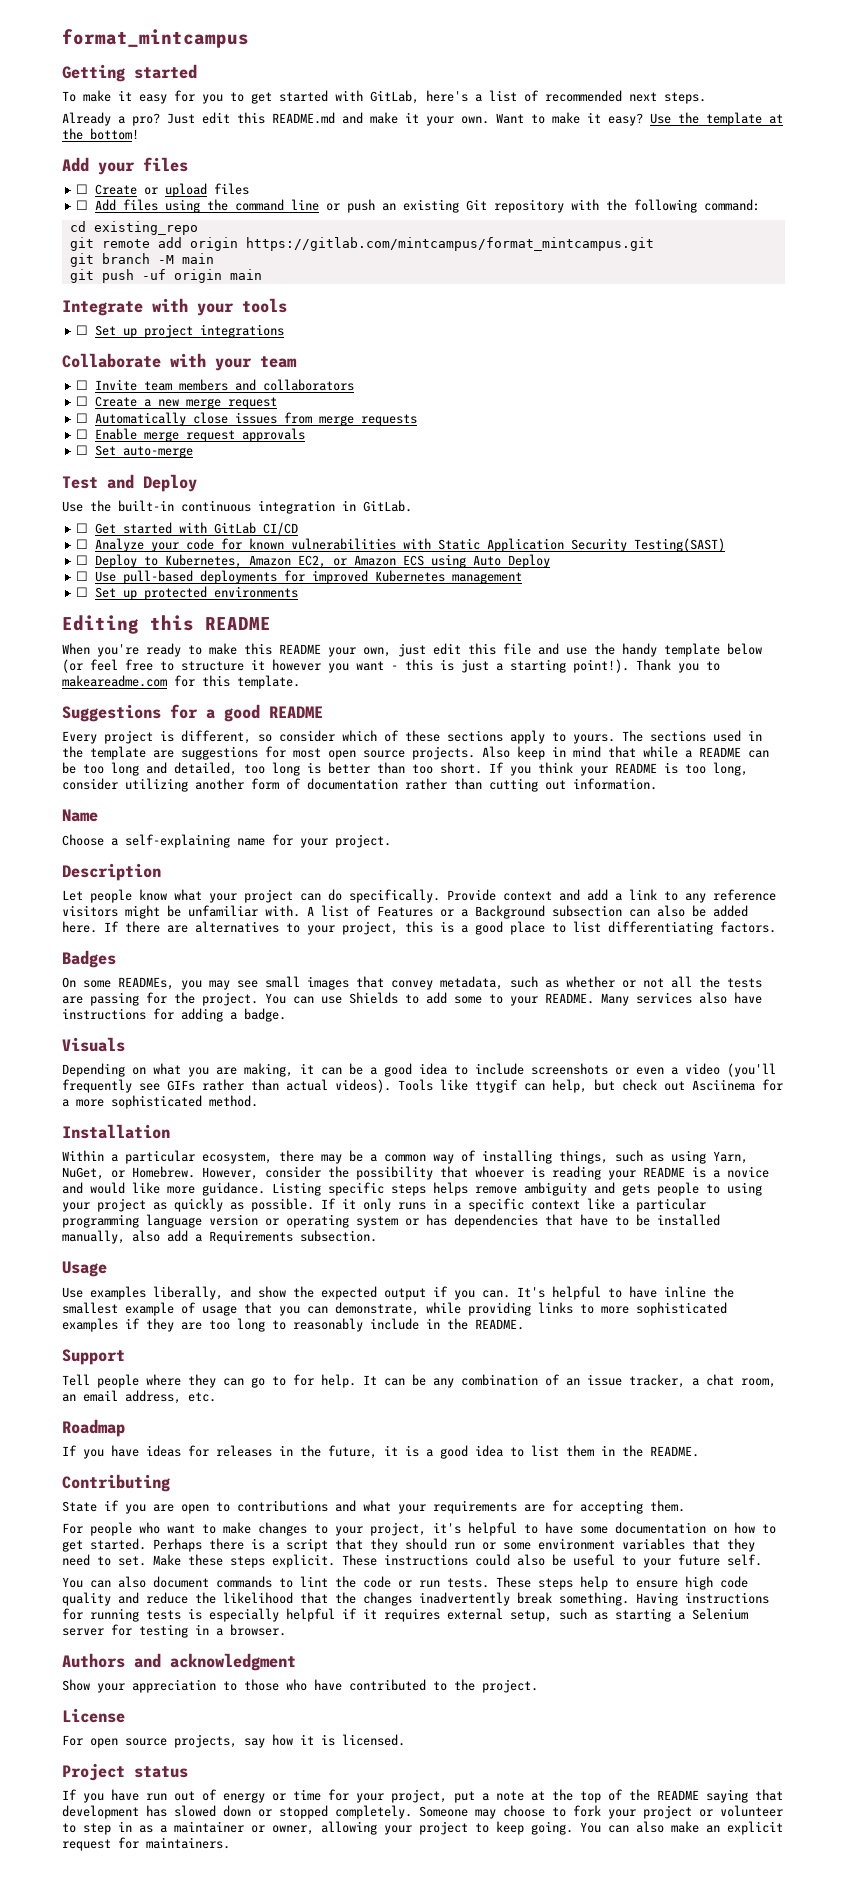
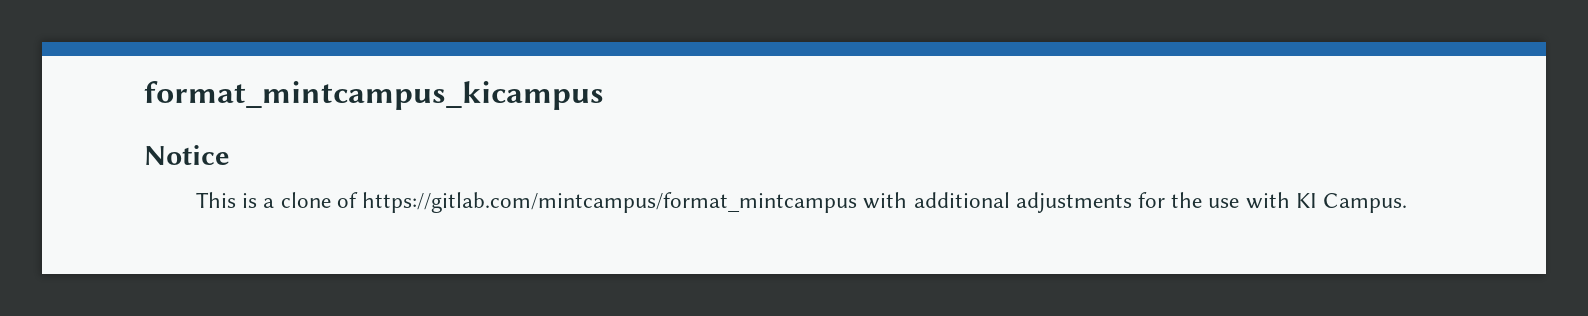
[62,29,249,48] [62,64,197,82] [62,90,706,104] [62,112,783,126] [62,128,139,140] [62,157,188,175] [76,183,250,197] [76,199,761,213] [69,221,198,235] [69,237,654,251] [69,253,214,267] [69,269,262,283] [62,298,287,316] [76,324,285,338] [62,353,297,371] [76,379,355,391] [76,396,278,409] [76,412,418,426] [76,428,306,442] [76,445,194,458] [62,474,197,492] [62,500,412,514] [76,522,299,535] [76,538,726,552] [76,554,551,568] [76,570,523,584] [76,586,299,600] [62,615,271,634] [62,643,762,657] [62,659,720,673] [62,675,300,689] [62,704,323,722] [62,730,762,744] [62,746,769,760] [62,762,748,776] [62,778,657,792] [62,809,98,822] [62,834,391,848] [62,863,161,881] [62,889,776,903] [62,905,748,919] [62,921,776,935] [62,950,116,968] [62,976,762,990] [62,992,762,1006] [62,1008,286,1022] [62,1037,125,1052] [62,1063,776,1077] [62,1079,783,1093] [62,1095,258,1109] [62,1124,170,1139] [62,1150,748,1164] [62,1166,769,1180] [62,1182,762,1196] [62,1198,706,1212] [62,1214,720,1228] [62,1230,377,1244] [62,1261,107,1277] [62,1286,734,1300] [62,1302,727,1316] [62,1318,524,1332] [62,1349,125,1365] [62,1374,776,1388] [62,1390,216,1404] [62,1419,125,1437] [62,1445,699,1459] [62,1474,170,1492] [62,1500,685,1514] [62,1522,776,1536] [62,1538,755,1552] [62,1554,762,1568] [62,1576,748,1590] [62,1592,769,1606] [62,1608,748,1622] [62,1624,286,1638] [62,1653,296,1671] [62,1679,538,1693] [62,1708,125,1723] [62,1734,405,1748] [62,1763,188,1781] [62,1789,783,1803] [62,1805,783,1819] [62,1821,783,1835] [62,1837,230,1851] format_mintcampus // Getting started // To make it easy for you to get started with GitLab, here's a list of recommended next steps. // Already a pro? Just edit this README.md and make it your own. Want to make it easy? Use the template at the bottom! // Add your files // ☐ Create or upload files // ☐ Add files using the command line or push an existing Git repository with the following command: // cd existing_repo // git remote add origin https://gitlab.com/mintcampus/format_mintcampus.git // git branch -M main // git push -uf origin main // Integrate with your tools // ☐ Set up project integrations // Collaborate with your team // ☐ Invite team members and collaborators // ☐ Create a new merge request // ☐ Automatically close issues from merge requests // ☐ Enable merge request approvals // ☐ Set auto-merge // Test and Deploy // Use the built-in continuous integration in GitLab. // ☐ Get started with GitLab CI/CD // ☐ Analyze your code for known vulnerabilities with Static Application Security Testing(SAST) // ☐ Deploy to Kubernetes, Amazon EC2, or Amazon ECS using Auto Deploy // ☐ Use pull-based deployments for improved Kubernetes management // ☐ Set up protected environments // Editing this README // When you're ready to make this README your own, just edit this file and use the handy template below (or feel free to structure it however you want - this is just a starting point!). Thank you to makeareadme.com for this template. // Suggestions for a good README // Every project is different, so consider which of these sections apply to yours. The sections used in the template are suggestions for most open source projects. Also keep in mind that while a README can be too long and detailed, too long is better than too short. If you think your README is too long, consider utilizing another form of documentation rather than cutting out information. // Name // Choose a self-explaining name for your project. // Description // Let people know what your project can do specifically. Provide context and add a link to any reference visitors might be unfamiliar with. A list of Features or a Background subsection can also be added here. If there are alternatives to your project, this is a good place to list differentiating factors. // Badges // On some READMEs, you may see small images that convey metadata, such as whether or not all the tests are passing for the project. You can use Shields to add some to your README. Many services also have instructions for adding a badge. // Visuals // Depending on what you are making, it can be a good idea to include screenshots or even a video (you'll frequently see GIFs rather than actual videos). Tools like ttygif can help, but check out Asciinema for a more sophisticated method. // Installation // Within a particular ecosystem, there may be a common way of installing things, such as using Yarn, NuGet, or Homebrew. However, consider the possibility that whoever is reading your README is a novice and would like more guidance. Listing specific steps helps remove ambiguity and gets people to using your project as quickly as possible. If it only runs in a specific context like a particular programming language version or operating system or has dependencies that have to be installed manually, also add a Requirements subsection. // Usage // Use examples liberally, and show the expected output if you can. It's helpful to have inline the smallest example of usage that you can demonstrate, while providing links to more sophisticated examples if they are too long to reasonably include in the README. // Support // Tell people where they can go to for help. It can be any combination of an issue tracker, a chat room, an email address, etc. // Roadmap // If you have ideas for releases in the future, it is a good idea to list them in the README. // Contributing // State if you are open to contributions and what your requirements are for accepting them. // For people who want to make changes to your project, it's helpful to have some documentation on how to get started. Perhaps there is a script that they should run or some environment variables that they need to set. Make these steps explicit. These instructions could also be useful to your future self. // You can also document commands to lint the code or run tests. These steps help to ensure high code quality and reduce the likelihood that the changes inadvertently break something. Having instructions for running tests is especially helpful if it requires external setup, such as starting a Selenium server for testing in a browser. // Authors and acknowledgment // Show your appreciation to those who have contributed to the project. // License // For open source projects, say how it is licensed. // Project status // If you have run out of energy or time for your project, put a note at the top of the README saying that development has slowed down or stopped completely. Someone may choose to fork your project or volunteer to step in as a maintainer or owner, allowing your project to keep going. You can also make an explicit request for maintainers. -> [144,81,604,110] [144,145,230,165] [196,192,1407,213] format_mintcampus_kicampus // Notice // This is a clone of https://gitlab.com/mintcampus/format_mintcampus with additional adjustments for the use with KI Campus.

